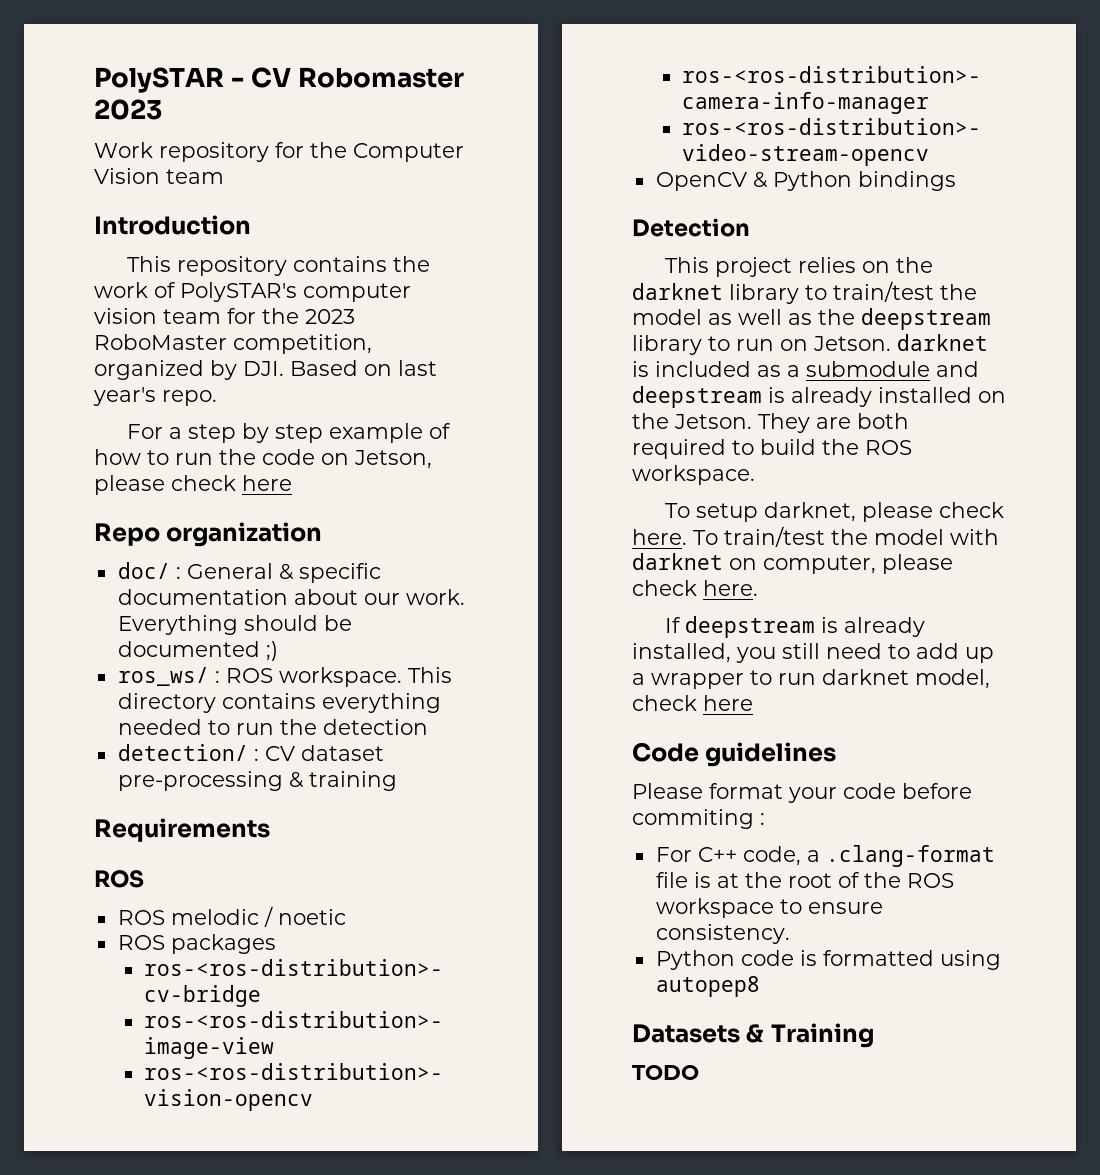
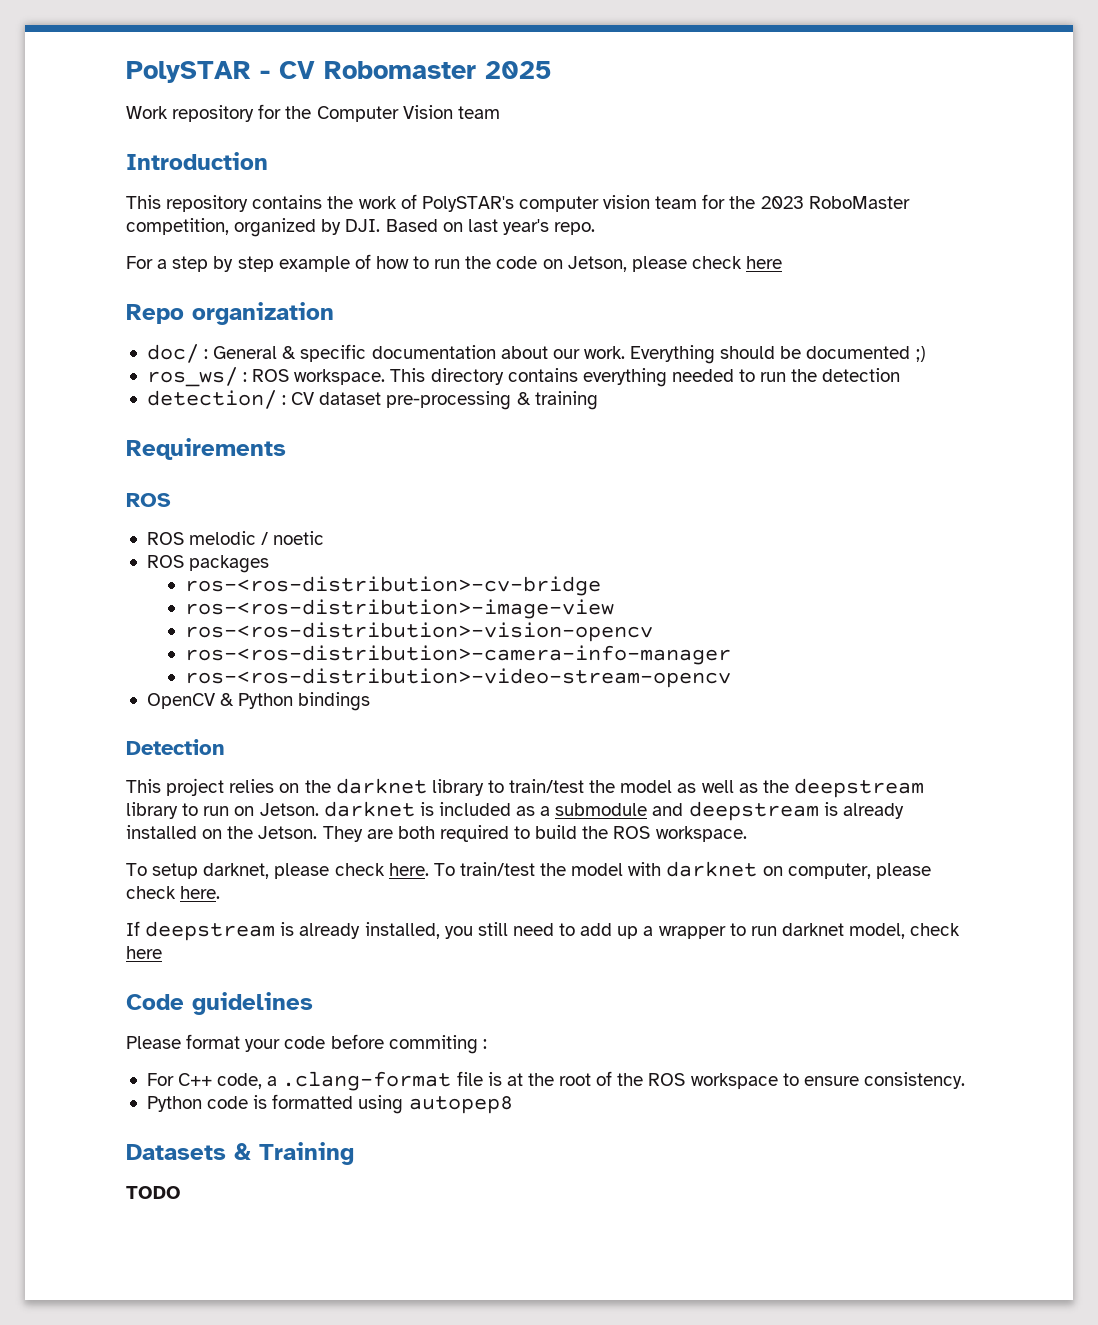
[94,99,162,120] 2023 -> [485,61,552,79] 2025

